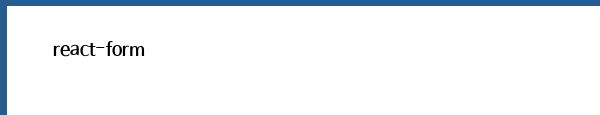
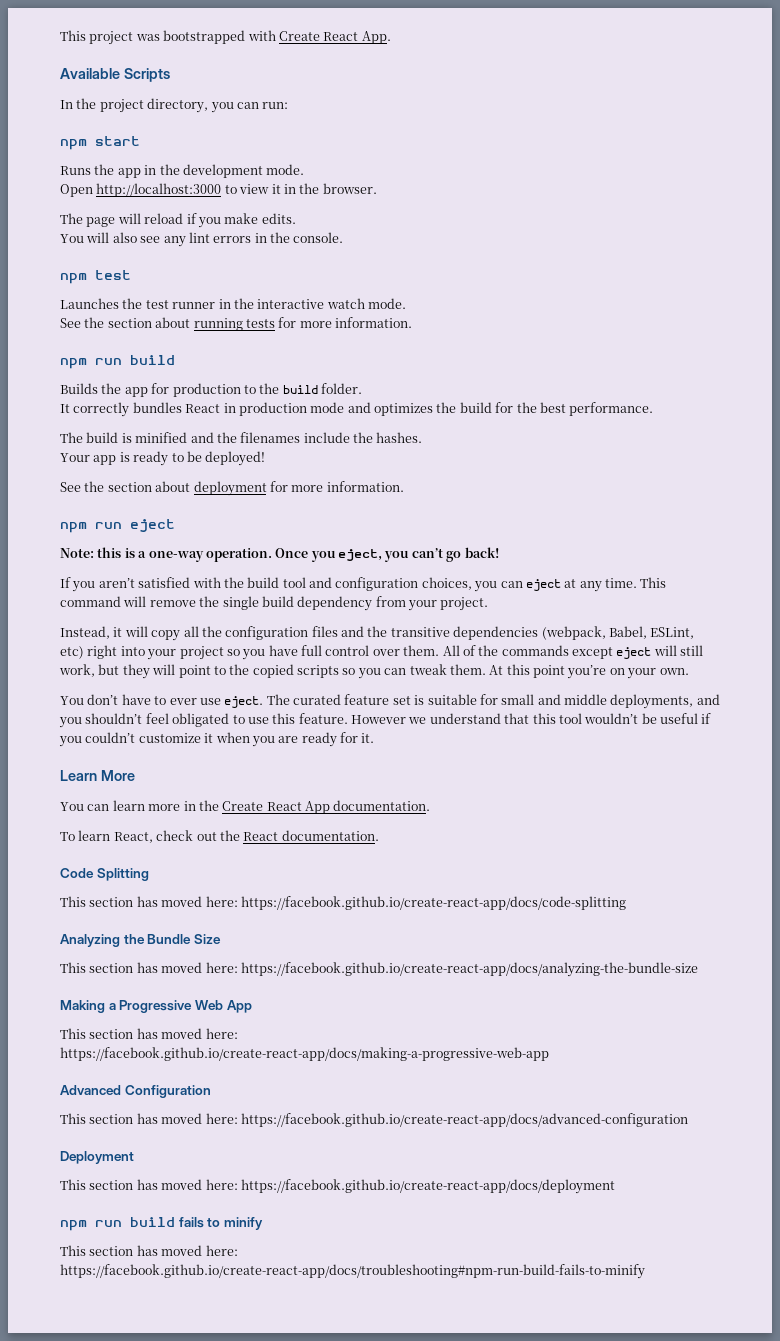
[53,41,145,57] react-form -> [60,30,391,45] [60,68,170,82] [60,98,289,113] [60,136,140,150] [60,164,305,178] [60,183,377,197] [60,213,296,228] [60,232,344,247] [60,270,131,284] [60,298,406,309] [60,317,412,331] [60,355,175,369] [60,383,362,397] [60,402,654,417] [60,432,423,443] [60,451,266,466] [60,481,404,496] [60,519,175,533] [60,547,499,562] [60,577,667,592] [60,596,489,611] [60,626,695,641] [60,645,704,660] [59,664,689,679] [60,694,720,709] [59,713,712,728] [59,732,375,747] [60,770,135,781] [60,800,431,814] [60,830,379,843] [60,868,149,881] [60,896,626,910] [60,934,221,947] [60,962,698,977] [60,1000,252,1013] [60,1028,238,1039] [60,1047,549,1061] [60,1085,211,1098] [60,1113,688,1127] [60,1151,134,1164] [60,1179,615,1194] [60,1217,263,1231] [60,1245,238,1256] [60,1264,645,1279] This project was bootstrapped with Create React App. // Available Scripts // In the project directory, you can run: // npm start // Runs the app in the development mode. // Open http://localhost:3000 to view it in the browser. // The page will reload if you make edits. // You will also see any lint errors in the console. // npm test // Launches the test runner in the interactive watch mode. // See the section about running tests for more information. // npm run build // Builds the app for production to the build folder. // It correctly bundles React in production mode and optimizes the build for the best performance. // The build is minified and the filenames include the hashes. // Your app is ready to be deployed! // See the section about deployment for more information. // npm run eject // Note: this is a one-way operation. Once you eject, you can’t go back! // If you aren’t satisfied with the build tool and configuration choices, you can eject at any time. This command will remove the single build dependency from your project. // Instead, it will copy all the configuration files and the transitive dependencies (webpack, Babel, ESLint, etc) right into your project so you have full control over them. All of the commands except eject will still work, but they will point to the copied scripts so you can tweak them. At this point you’re on your own. // You don’t have to ever use eject. The curated feature set is suitable for small and middle deployments, and you shouldn’t feel obligated to use this feature. However we understand that this tool wouldn’t be useful if you couldn’t customize it when you are ready for it. // Learn More // You can learn more in the Create React App documentation. // To learn React, check out the React documentation. // Code Splitting // This section has moved here: https://facebook.github.io/create-react-app/docs/code-splitting // Analyzing the Bundle Size // This section has moved here: https://facebook.github.io/create-react-app/docs/analyzing-the-bundle-size // Making a Progressive Web App // This section has moved here: https://facebook.github.io/create-react-app/docs/making-a-progressive-web-app // Advanced Configuration // This section has moved here: https://facebook.github.io/create-react-app/docs/advanced-configuration // Deployment // This section has moved here: https://facebook.github.io/create-react-app/docs/deployment // npm run build fails to minify // This section has moved here: https://facebook.github.io/create-react-app/docs/troubleshooting#npm-run-build-fails-to-minify

